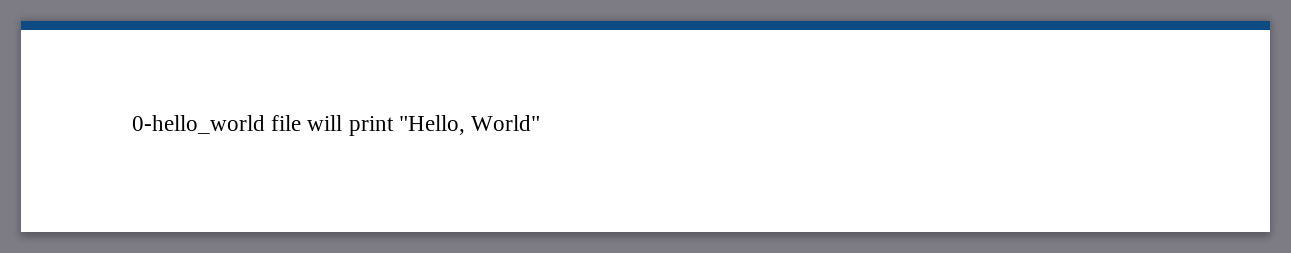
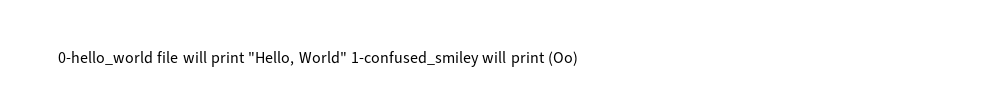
(541, 123) none -> [350,51,578,67] 1-confused_smiley will print (Oo)

